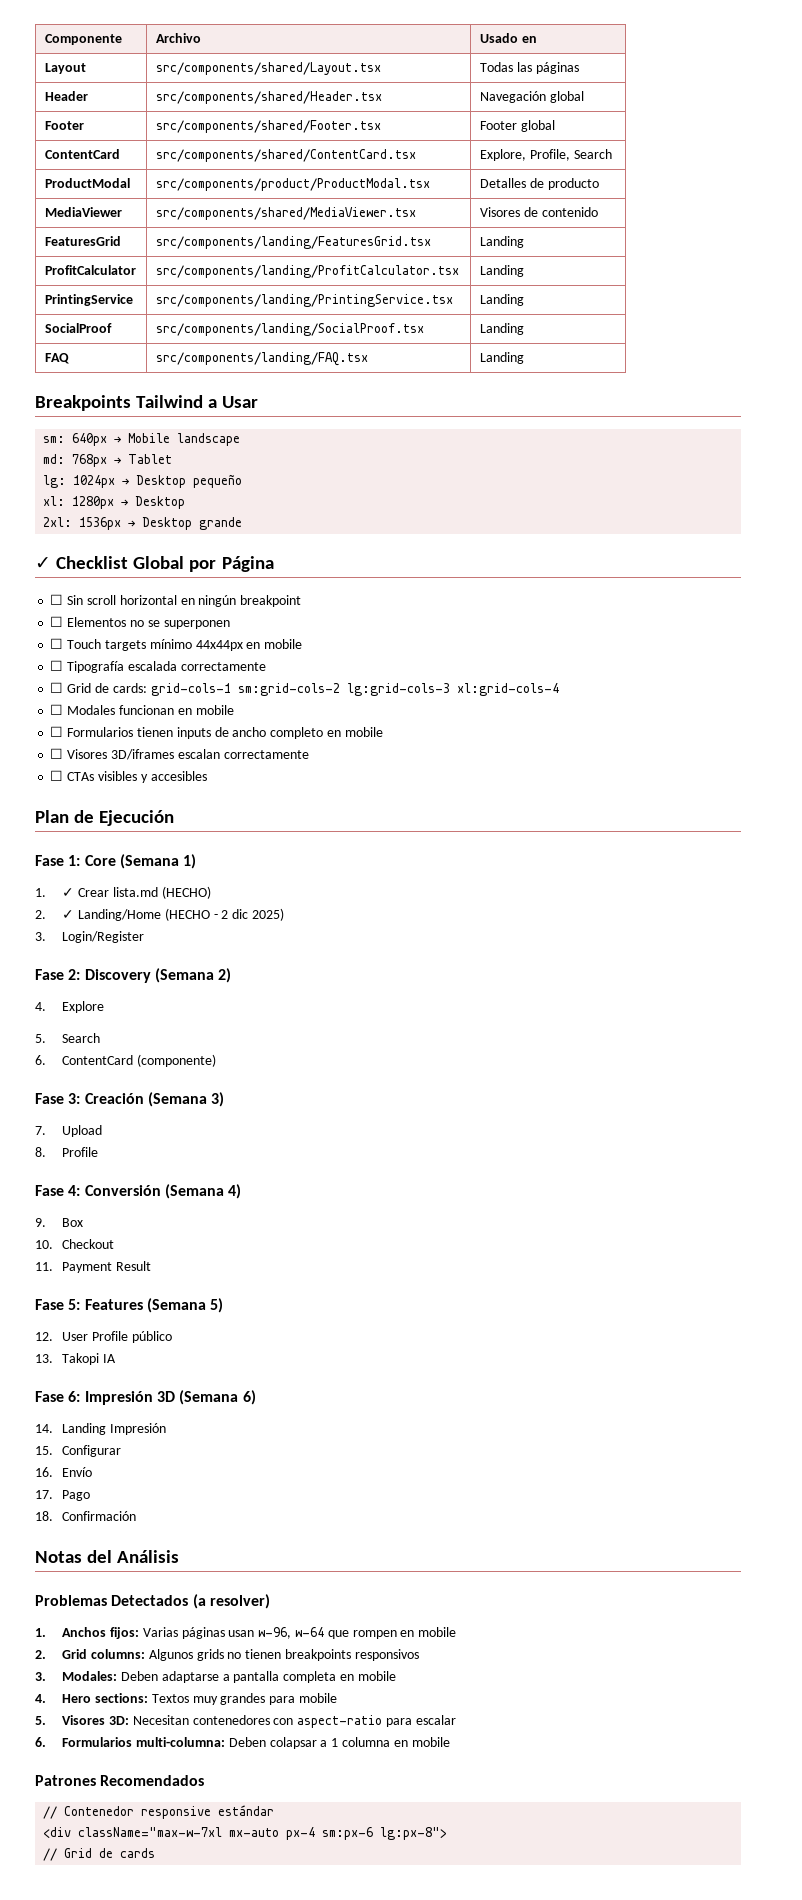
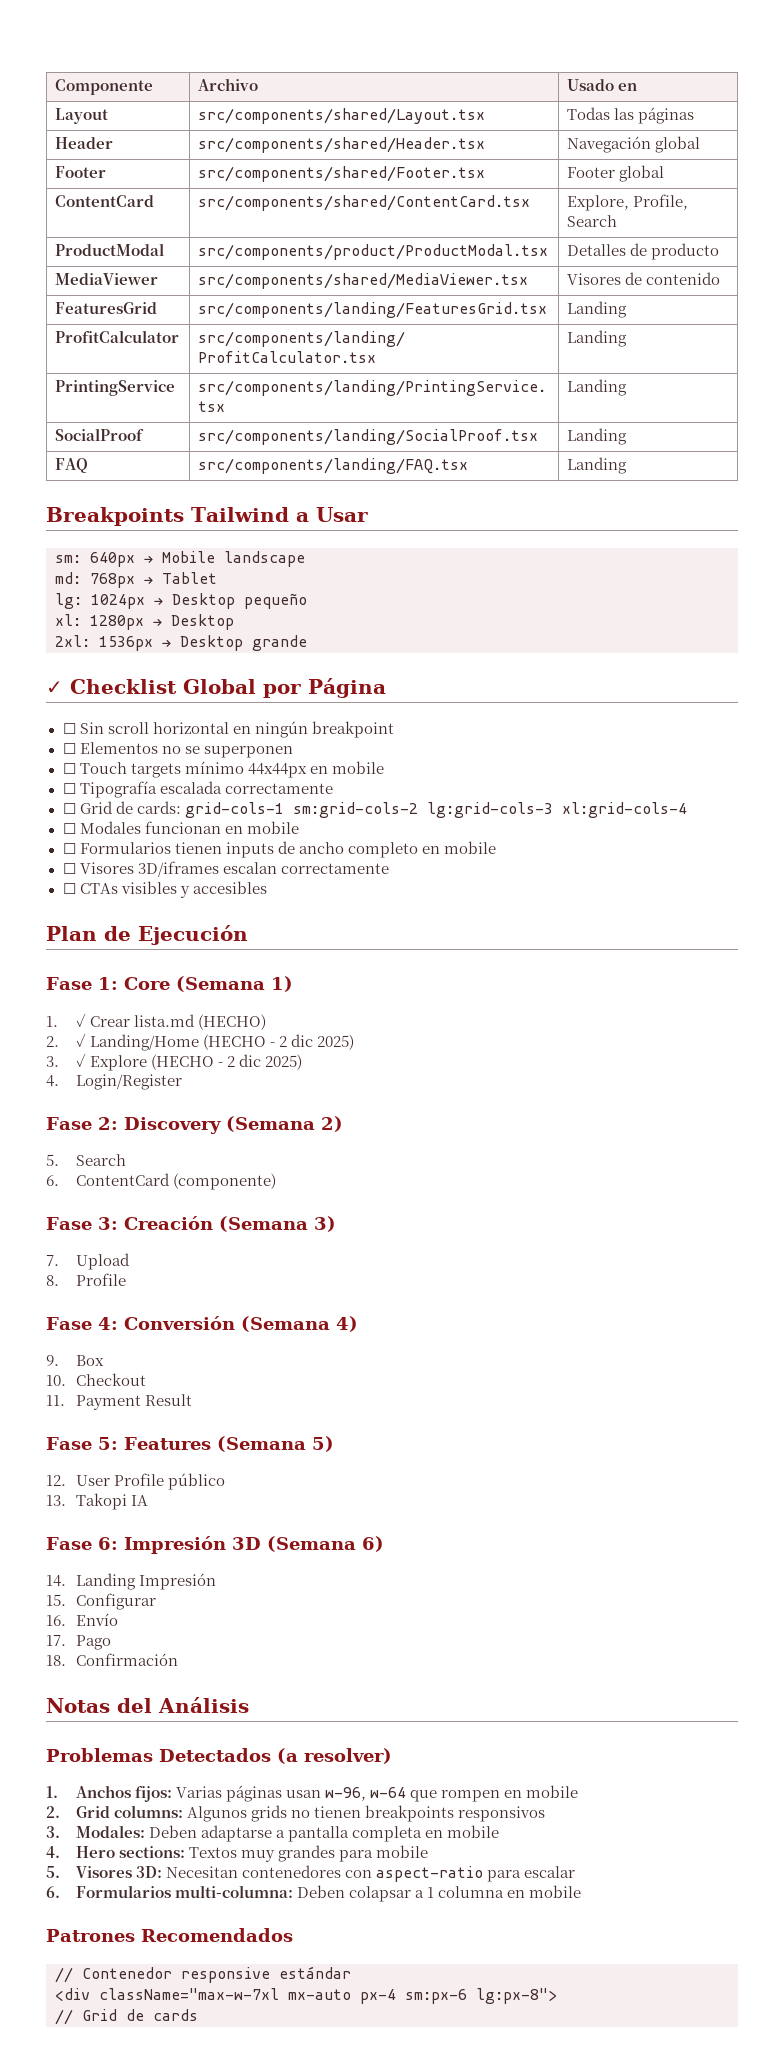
(46, 936) none -> [75,1053,302,1071] [46,1075,59,1087] ✓ Explore (HECHO - 2 dic 2025) // 4.
[35,1001,105,1013] // 4. Explore -> (343, 1124) none

